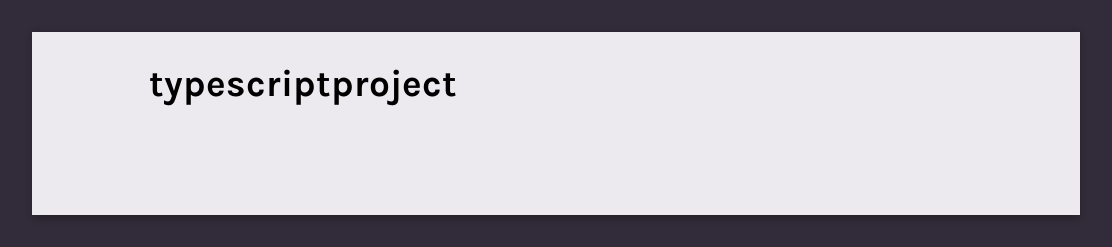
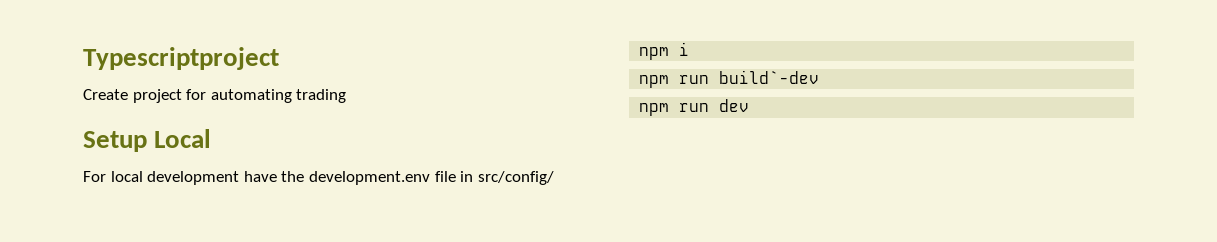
[149,69,457,106] typescriptproject -> [83,47,279,70] [83,89,347,103] [83,129,212,152] [83,171,554,185] [639,42,690,60] [639,70,820,88] [639,99,750,116] Typescriptproject // Create project for automating trading // Setup Local // For local development have the development.env file in src/config/ // npm i // npm run build`-dev // npm run dev

